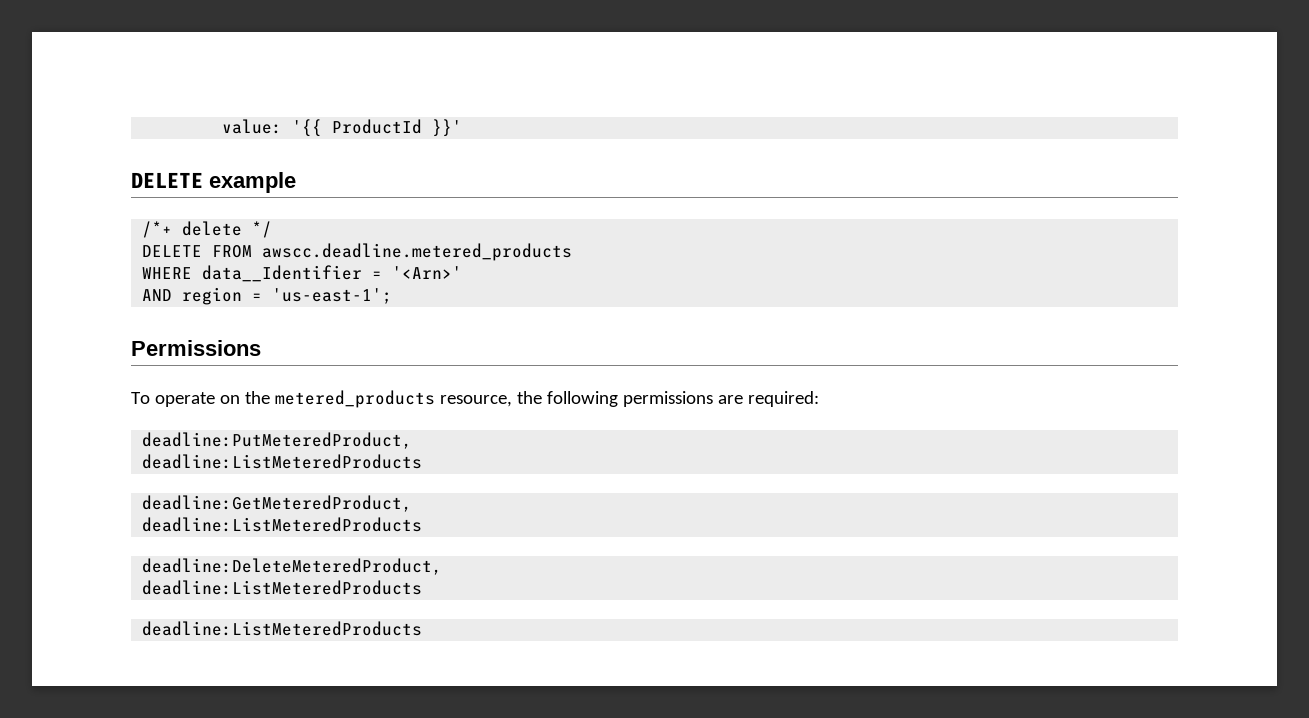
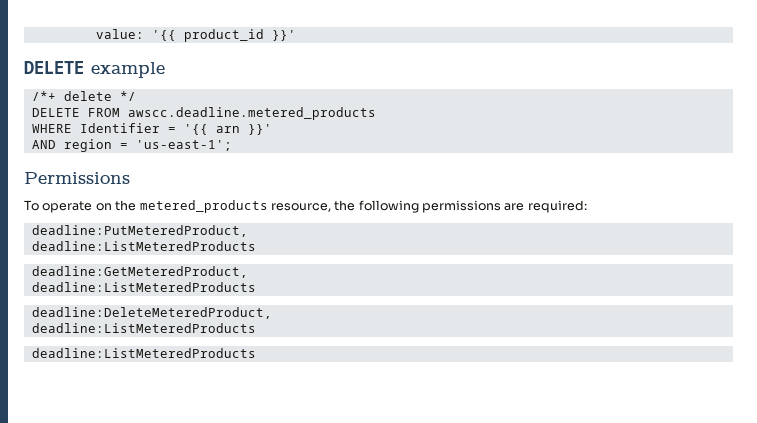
[332,119,423,134] ProductId -> [183,29,264,42] product_id
[202,265,463,282] data__Identifier = '<Arn>' -> [79,123,272,135] Identifier = '{{ arn }}'

